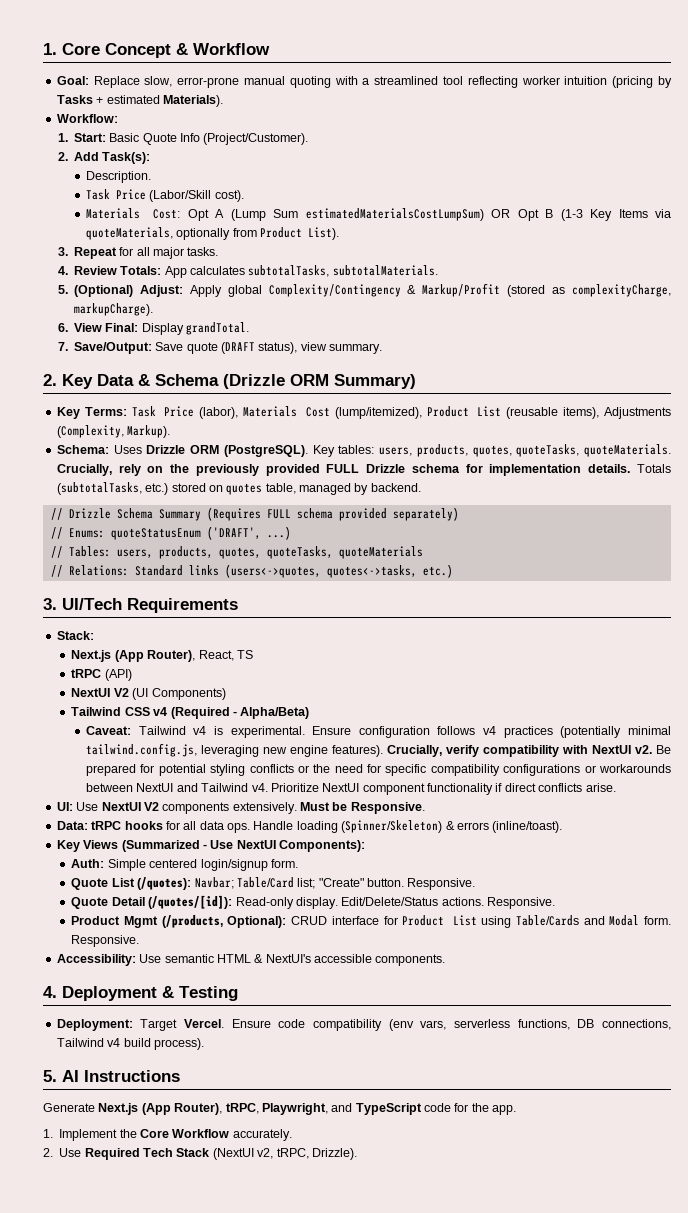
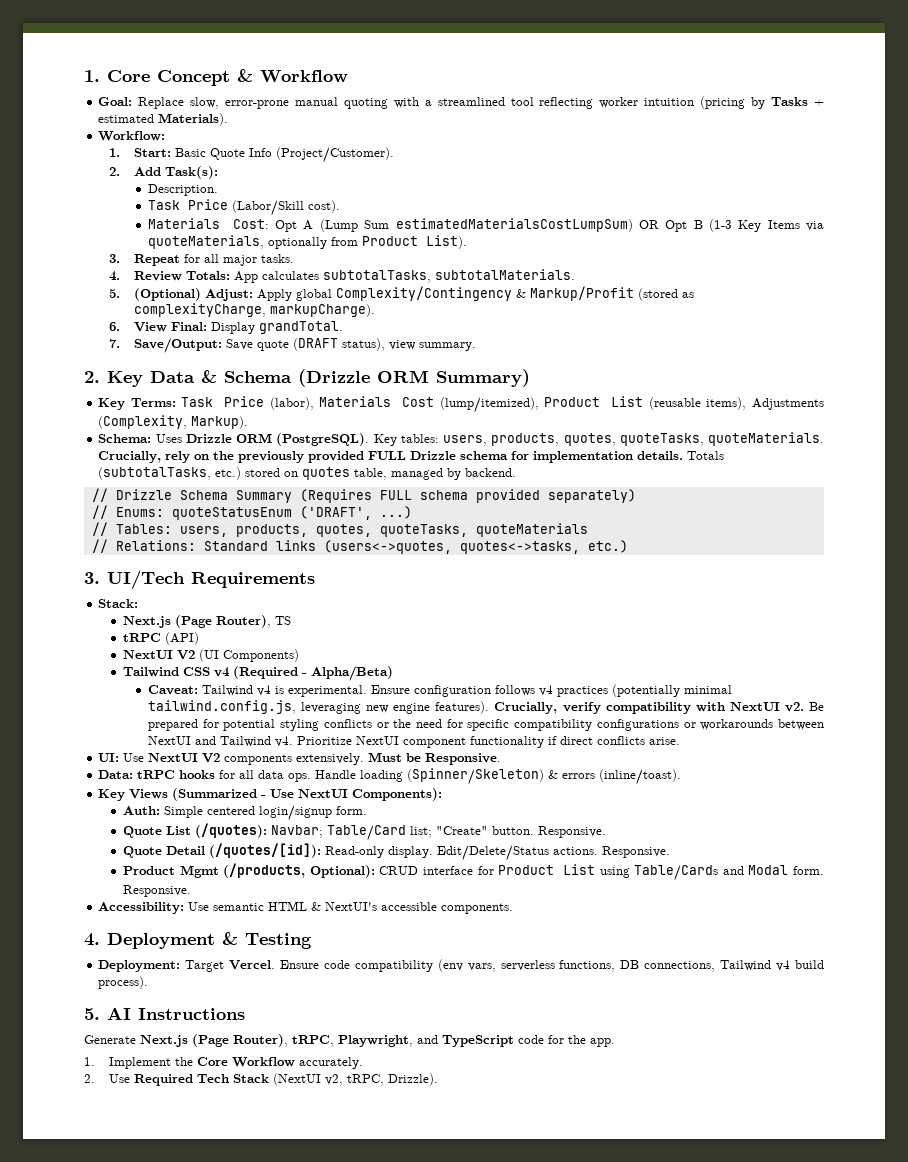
[114,650,234,662] (App Router), React, -> [175,615,272,628] (Page Router),
[141,1103,171,1115] (App -> [192,1034,229,1047] (Page

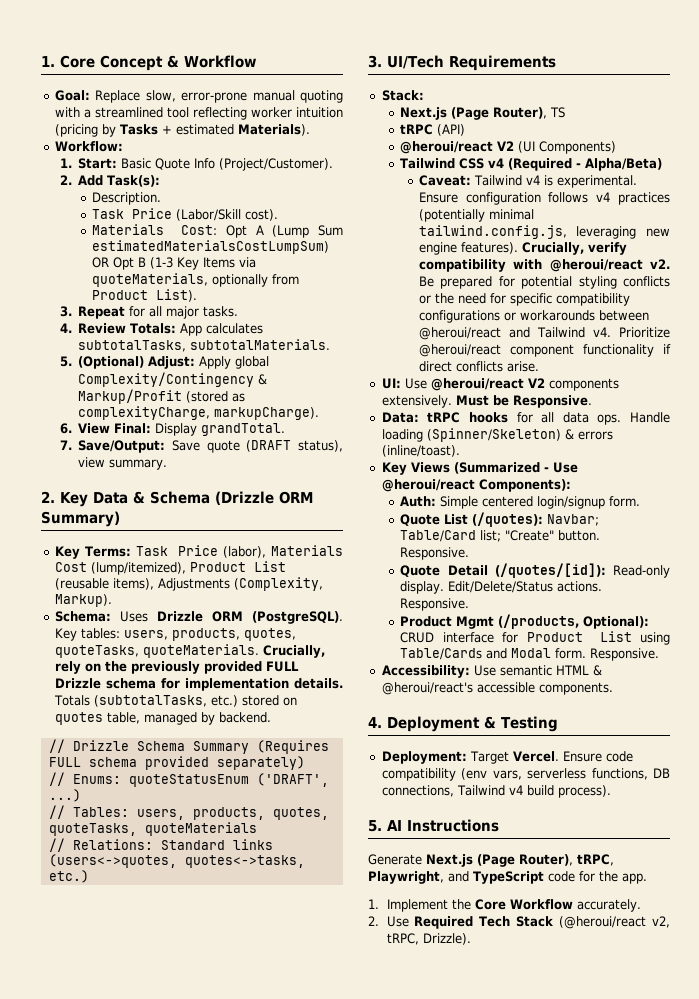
[123,650,174,659] NextUI -> [400,141,494,154] @heroui/react
[729,702,780,711] NextUI -> [549,259,643,272] @heroui/react
[148,736,192,745] NextUI -> [418,327,501,340] @heroui/react
[356,736,400,745] NextUI -> [418,344,501,357] @heroui/react
[148,753,199,762] NextUI -> [430,378,524,391] @heroui/react
[298,789,349,798] NextUI -> [381,479,475,492] @heroui/react
[325,902,378,911] NextUI's -> [381,682,473,695] @heroui/react's
[272,1073,321,1086] (NextUI -> [559,916,647,929] (@heroui/react

